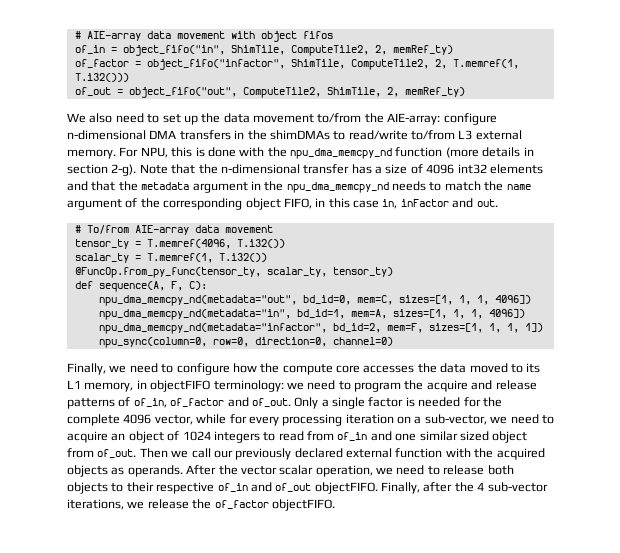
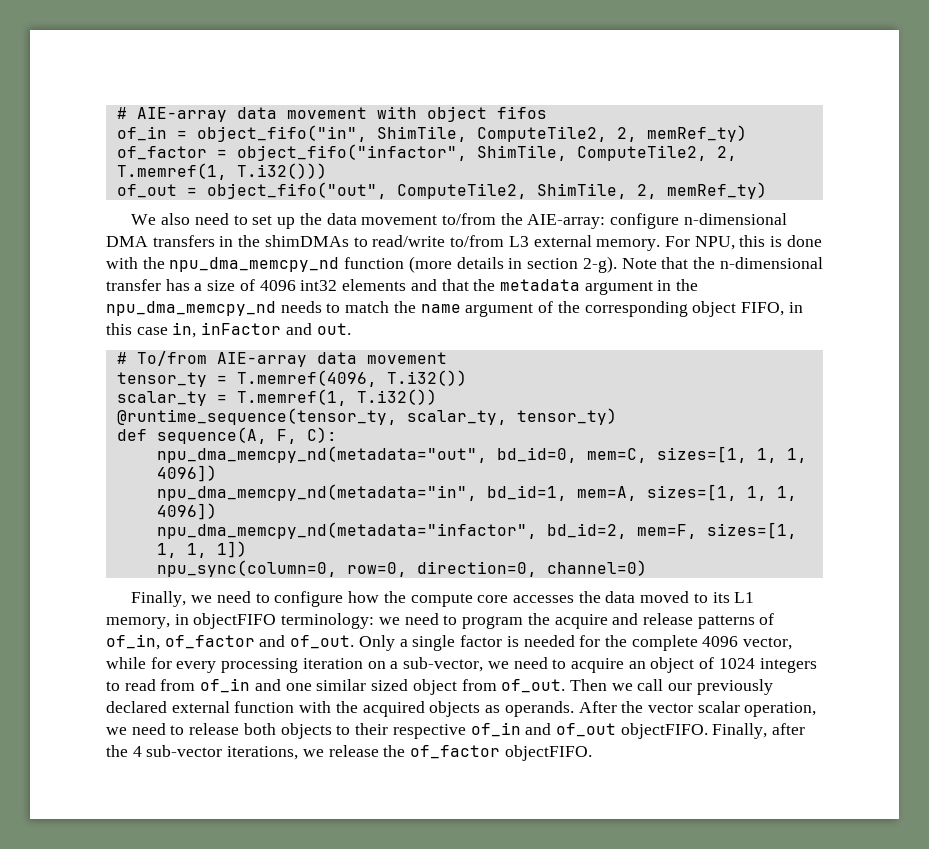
[74,267,261,278] @FuncOp.from_py_func(tensor_ty, -> [116,408,397,425] @runtime_sequence(tensor_ty,

